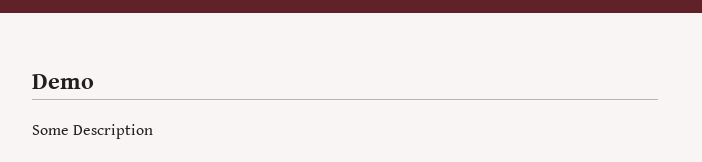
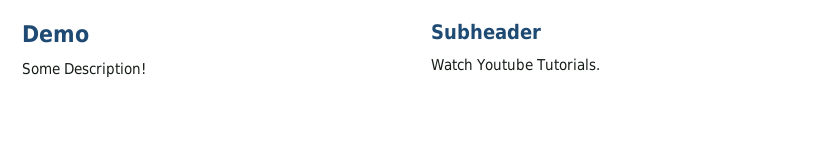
[73,124,154,139] Description -> [64,62,146,78] [431,23,541,40] [431,58,600,71] Description! // Subheader // Watch Youtube Tutorials.

